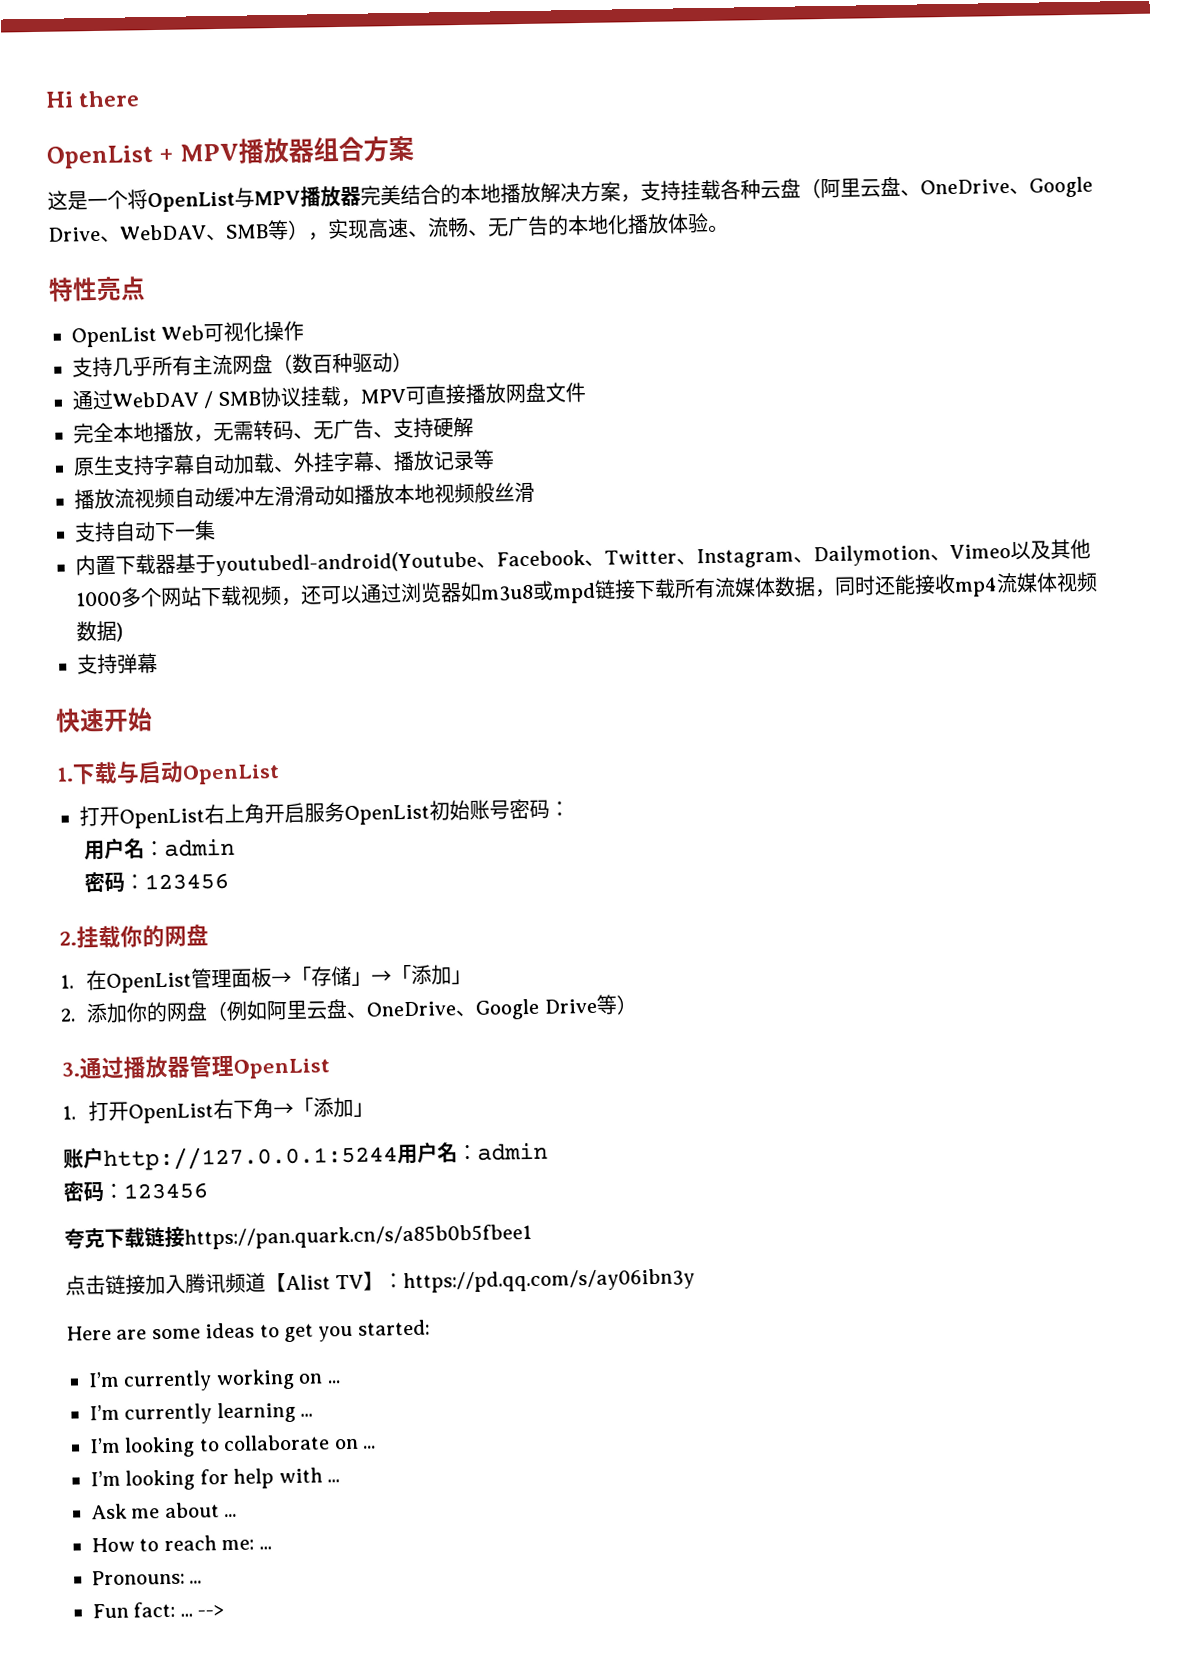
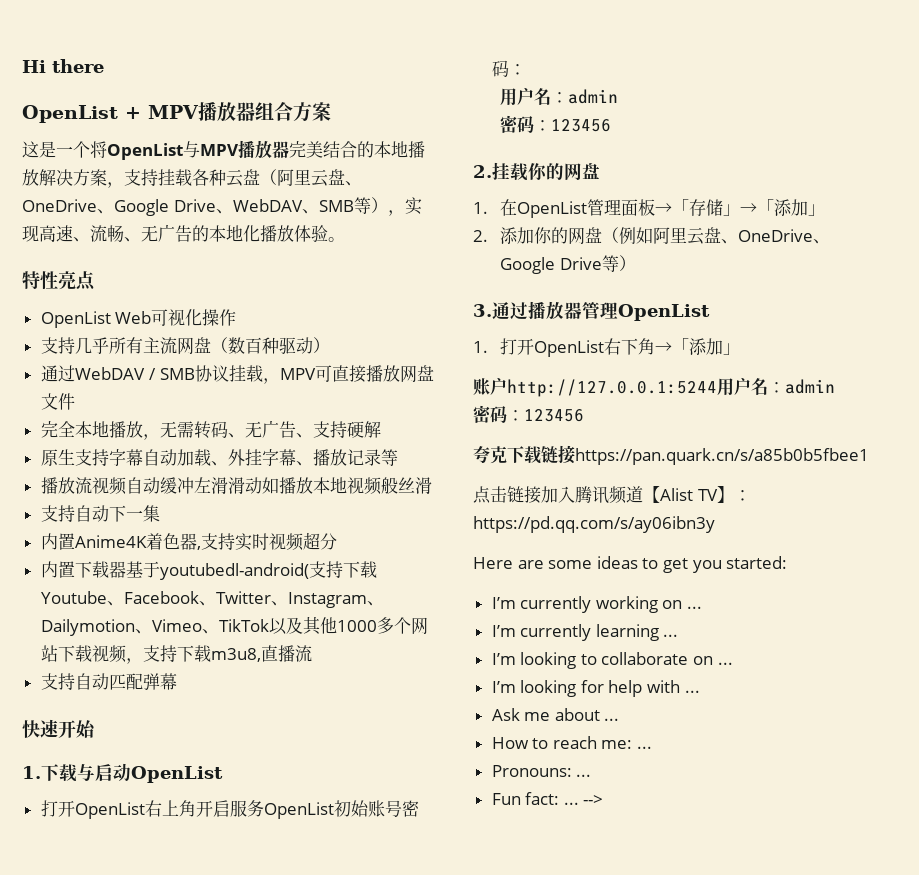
(216, 530) none -> [40,532,337,551] // 内置Anime4K着色器,支持实时视频超分
[215,550,477,577] youtubedl-android(Youtube -> [159,561,377,580] [40,591,107,604] youtubedl-android(支持下载Youtube
(1011, 552) none -> [201,619,269,634] 、TikTok
[300,571,1098,605] [76,620,123,642] [77,653,118,675] 还可以通过浏览器如m3u8或mpd链接下载所有流媒体数据，同时还能接收mp4流媒体视频数据) // 支持 -> [142,645,312,662] [40,673,143,690] 支持下载m3u8,直播流 // 支持自动匹配

